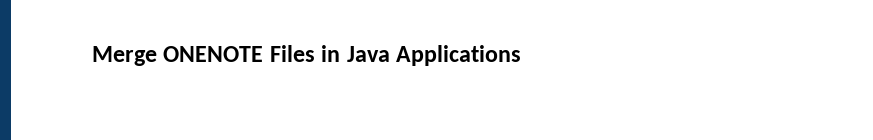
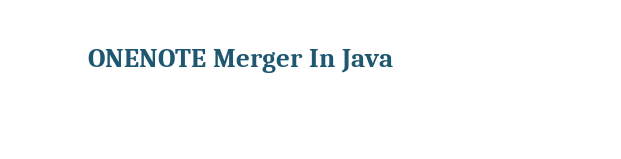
[92,45,522,66] Merge ONENOTE Files in Java Applications -> [88,49,394,73] ONENOTE Merger In Java

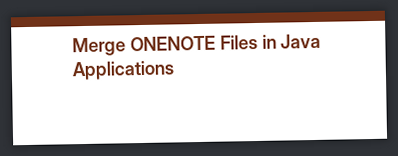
[88,49,394,73] ONENOTE Merger In Java -> [72,33,322,57] [72,60,175,81] Merge ONENOTE Files in Java Applications

